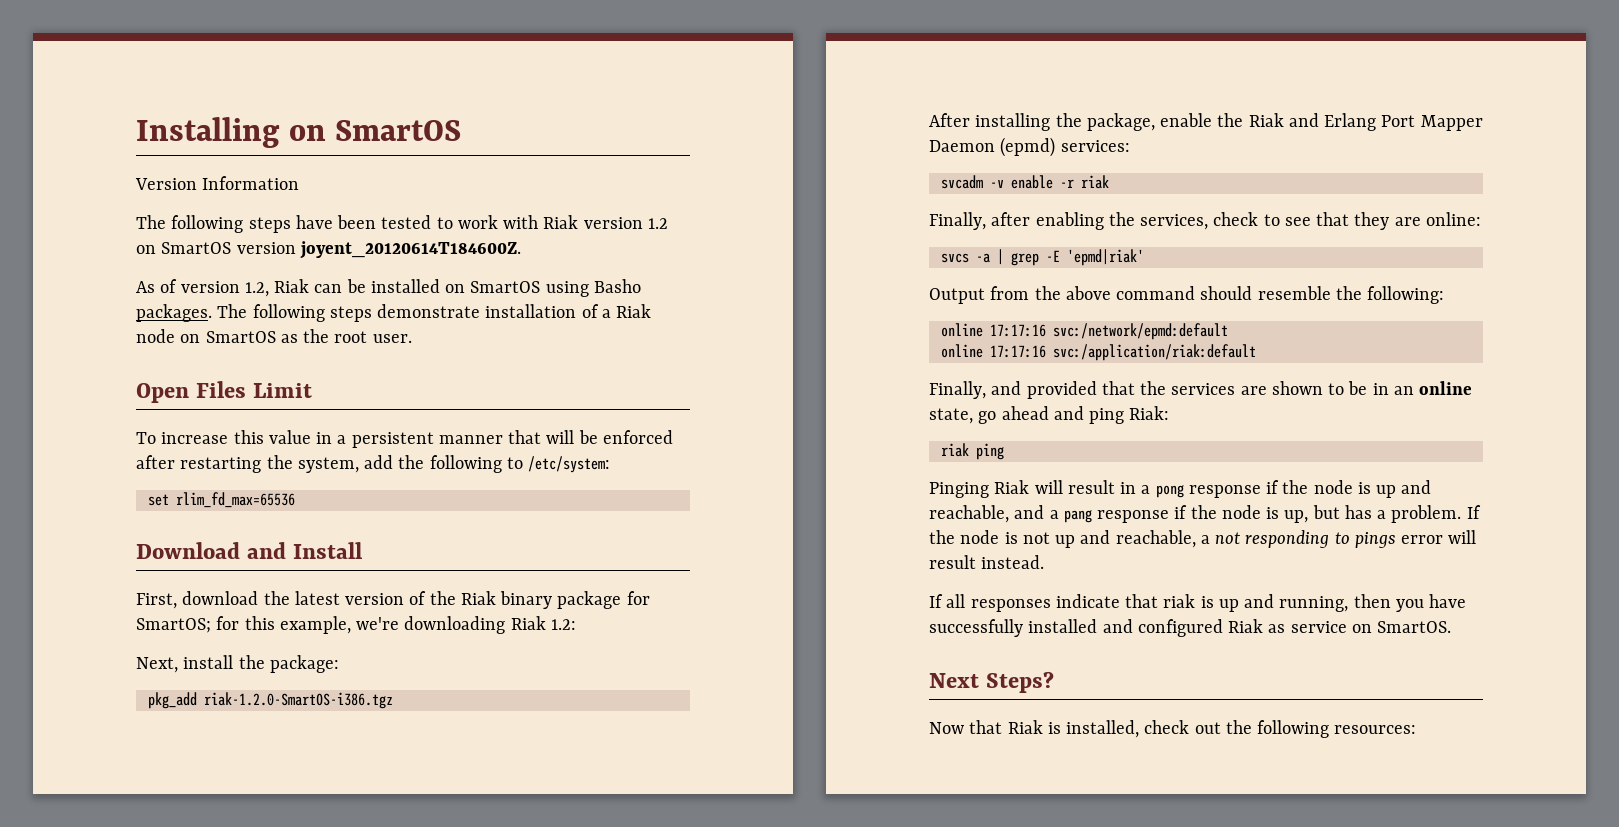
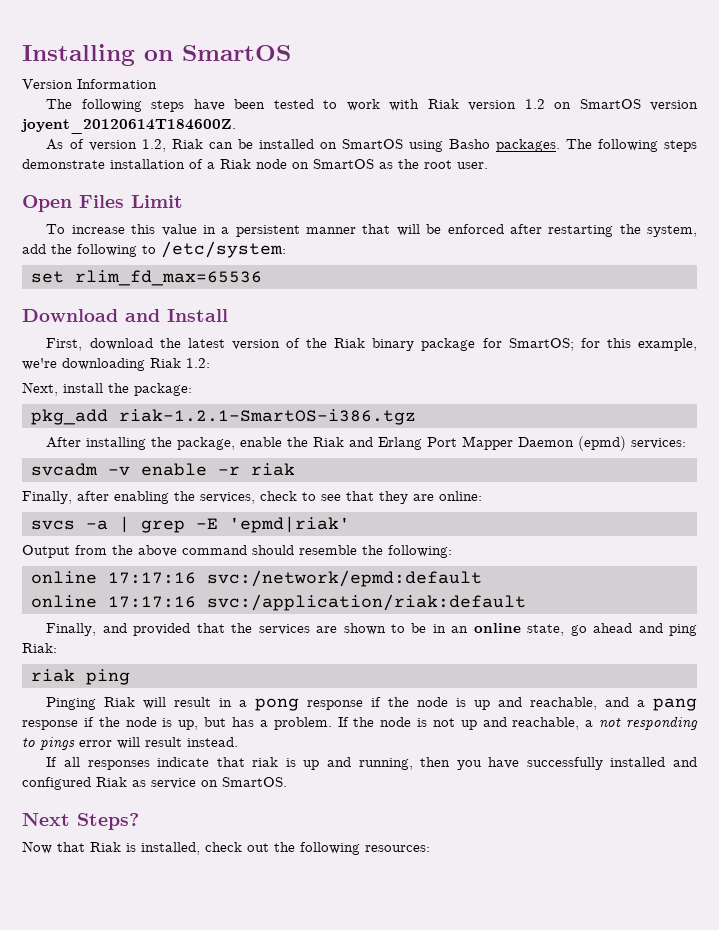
[203,692,393,709] riak-1.2.0-SmartOS-i386.tgz -> [119,409,416,425] riak-1.2.1-SmartOS-i386.tgz

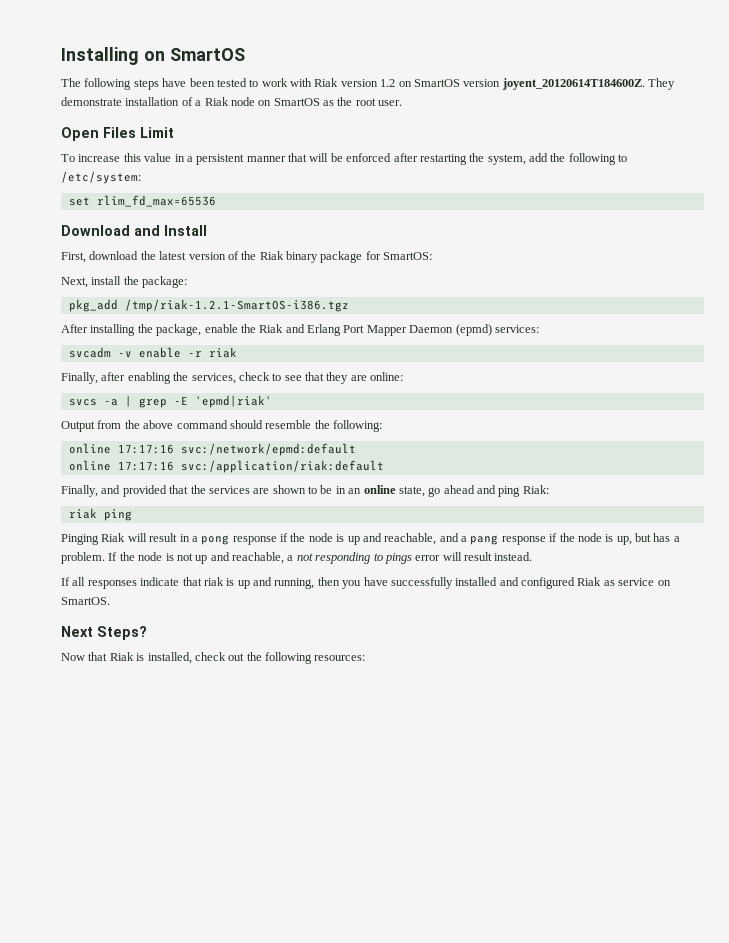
[22,79,157,89] // Version Information -> (245, 54) none
[46,139,697,152] // As of version 1.2, Riak can be installed on SmartOS using Basho packages. The following steps -> [648,78,675,90] They
[508,338,698,351] [22,358,210,371] SmartOS; for this example, we're downloading Riak 1.2: -> [383,252,433,260] SmartOS:
[119,409,416,425] riak-1.2.1-SmartOS-i386.tgz -> [124,299,349,312] /tmp/riak-1.2.1-SmartOS-i386.tgz

